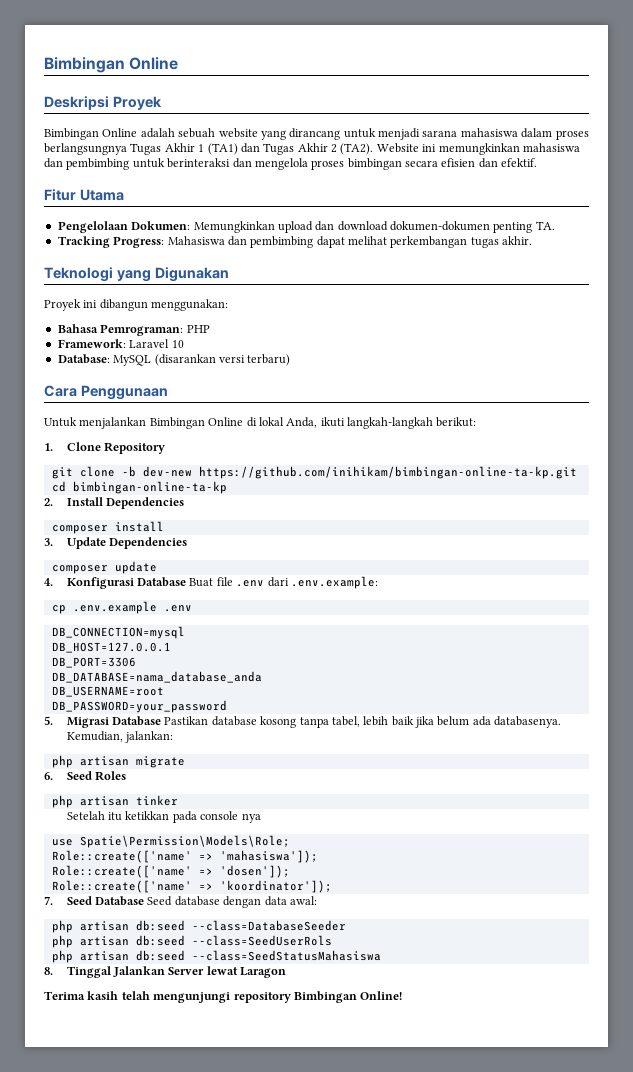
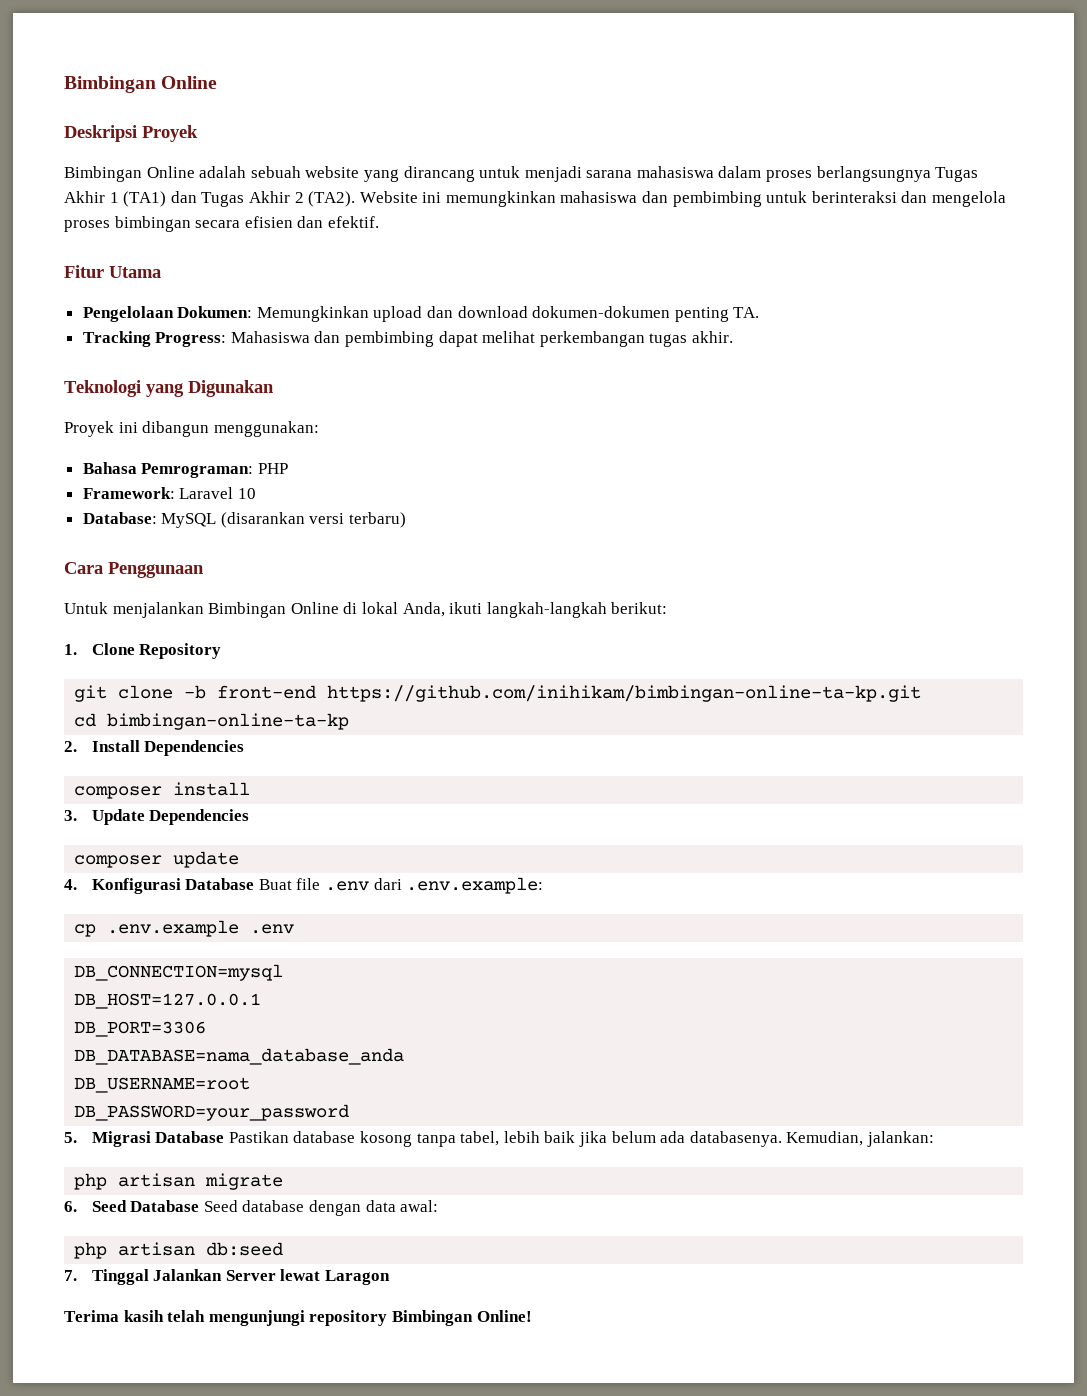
[142,466,192,477] dev-new -> [217,685,317,699] front-end
[95,771,127,781] [51,795,178,808] [66,811,261,823] [51,835,290,848] [51,850,318,863] [51,865,290,878] [51,880,332,893] [44,896,92,905] Roles // php artisan tinker // Setelah itu ketikkan pada console nya // use Spatie\Permission\Models\Role; // Role::create(['name' => 'mahasiswa']); // Role::create(['name' => 'dosen']); // Role::create(['name' => 'koordinator']); // 7. Seed -> (127, 1206) none
[191,920,346,931] [51,935,332,948] [51,950,381,963] [44,967,53,975] --class=DatabaseSeeder // php artisan db:seed --class=SeedUserRols // php artisan db:seed --class=SeedStatusMahasiswa // 8. -> [64,1270,77,1281] // 7.

